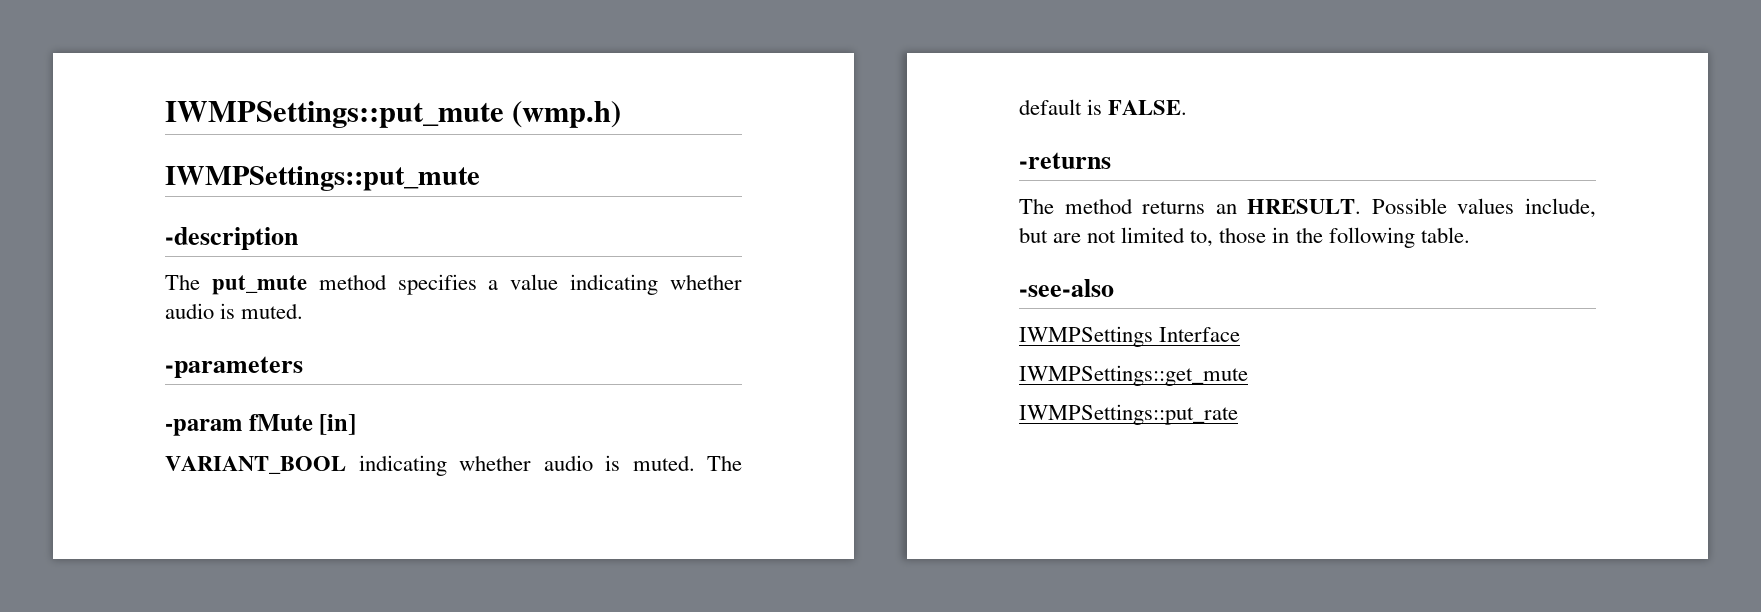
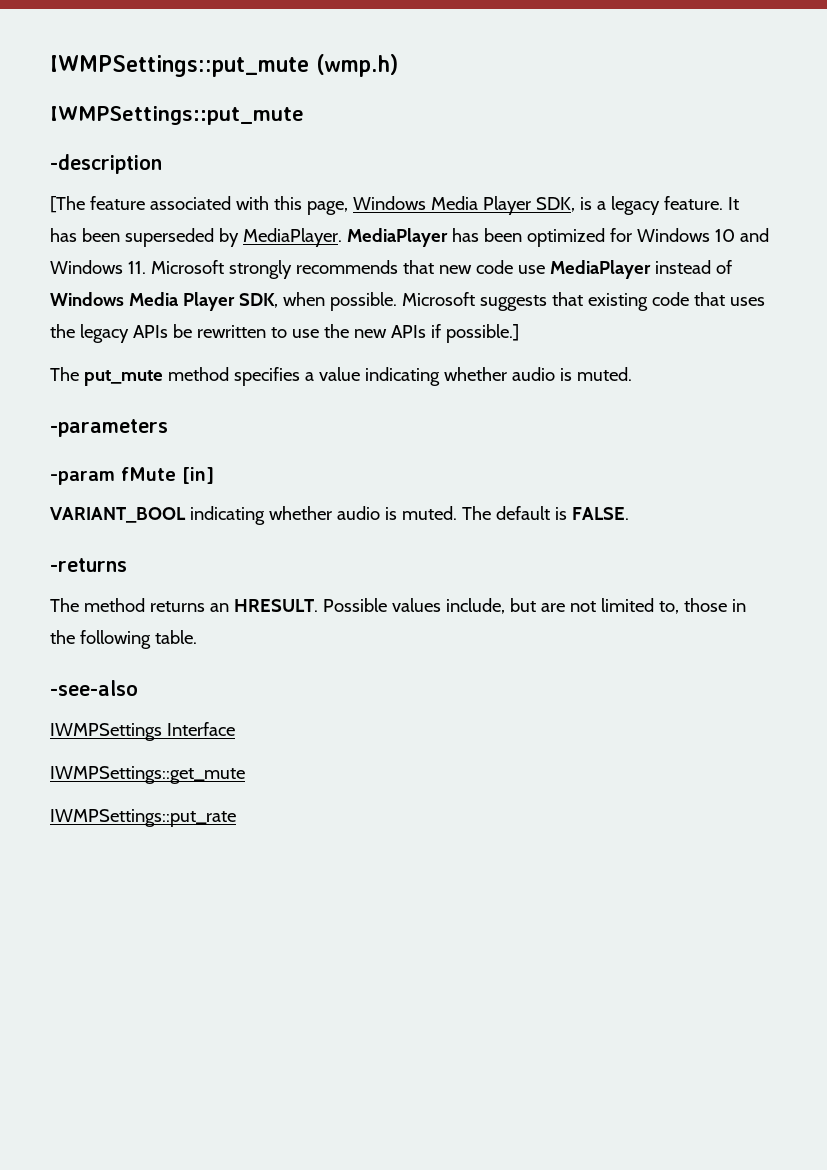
(298, 238) none -> [50,196,739,215] [50,228,769,247] [50,260,732,279] [50,292,765,311] [50,324,519,343] // [The feature associated with this page, Windows Media Player SDK, is a legacy feature. It has been superseded by MediaPlayer. MediaPlayer has been optimized for Windows 10 and Windows 11. Microsoft strongly recommends that new code use MediaPlayer instead of Windows Media Player SDK, when possible. Microsoft suggests that existing code that uses the legacy APIs be rewritten to use the new APIs if possible.]

